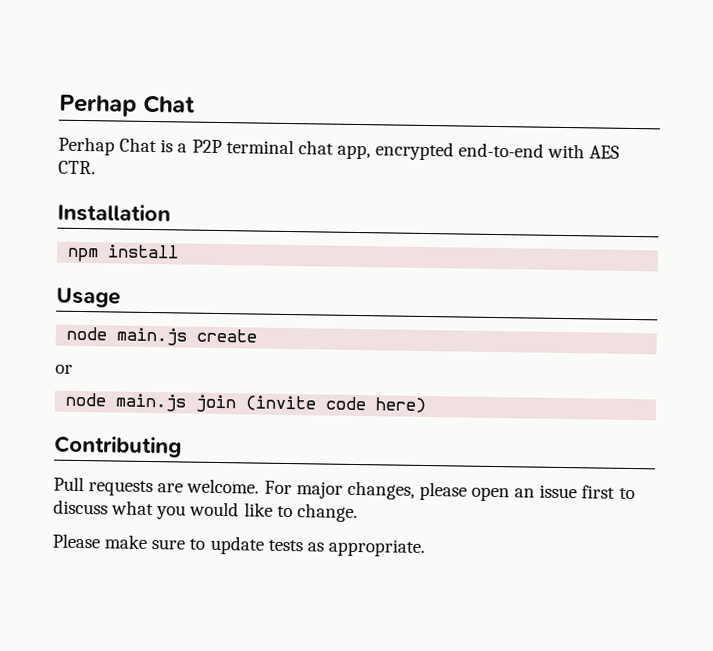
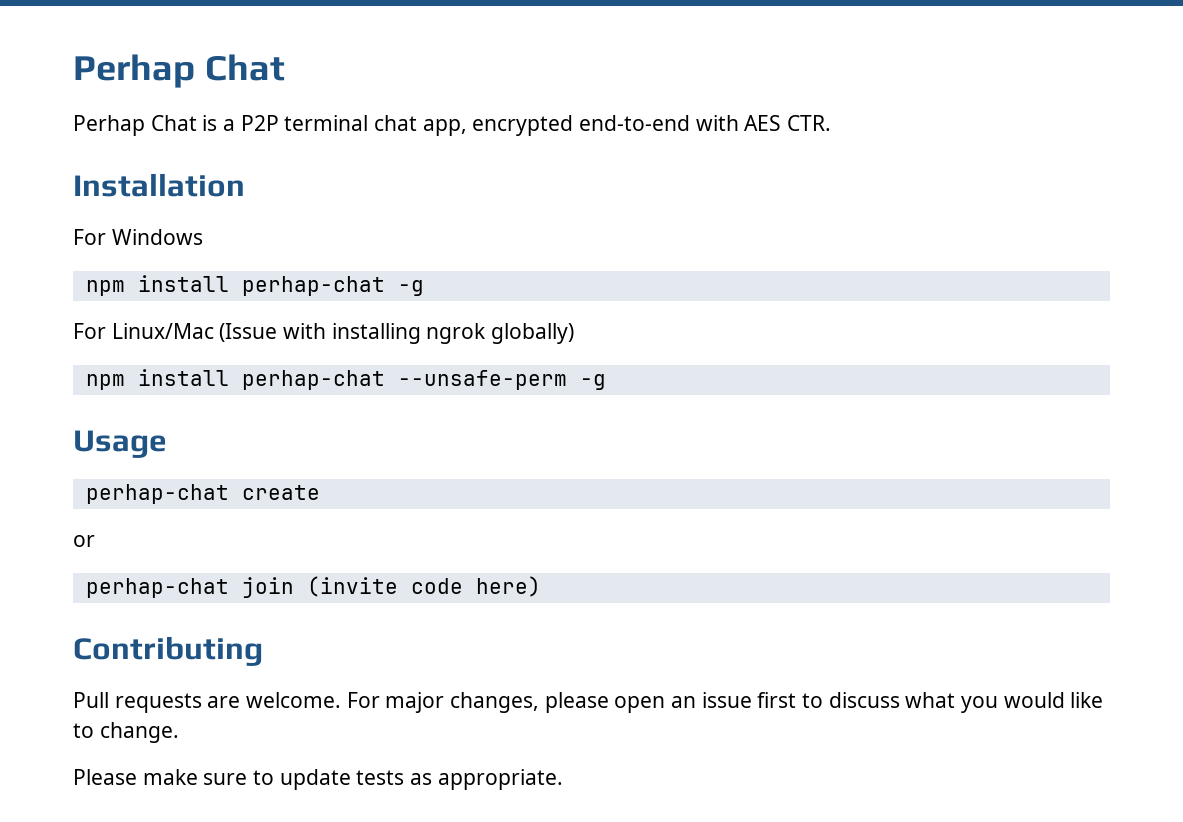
[67,244,180,263] // npm install -> [73,229,203,245] [85,275,424,296] [73,323,575,344] [85,369,606,390] // For Windows // npm install perhap-chat -g // For Linux/Mac (Issue with installing ngrok globally) // npm install perhap-chat --unsafe-perm -g
[66,326,188,346] node main.js -> [85,484,229,504] perhap-chat
[65,392,187,412] node main.js -> [85,578,229,598] perhap-chat

